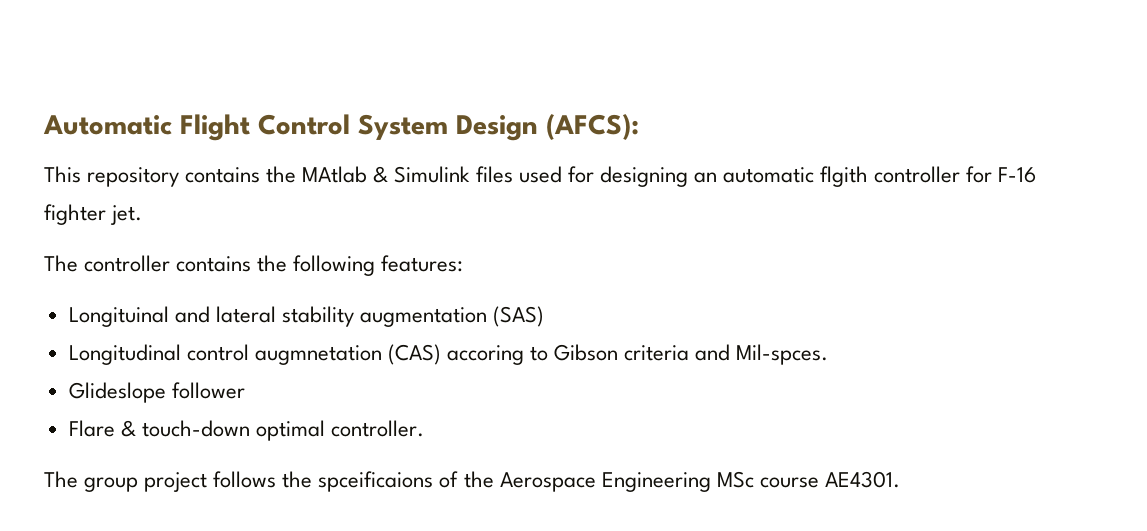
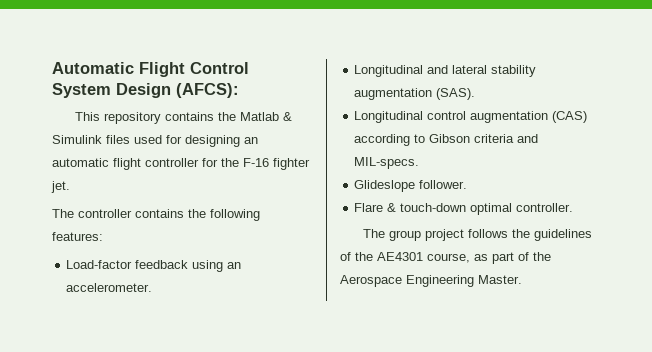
[302,166,368,183] MAtlab -> [240,112,280,121] Matlab
[819,166,868,187] flgith -> [113,158,141,170] flight
(993, 174) none -> [221,158,239,167] the
[68,306,169,327] Longituinal -> [66,260,242,272] [66,283,153,292] [354,65,424,77] Load-factor feedback using an accelerometer. // Longitudinal
[493,306,545,327] (SAS) -> [436,88,476,100] (SAS).
[254,344,525,365] augmnetation (CAS) accoring -> [470,111,588,123] [354,134,411,146] augmentation (CAS) according
[736,344,829,365] Mil-spces. -> [354,157,420,169] MIL-specs.
[171,382,245,399] follower -> [419,180,468,189] follower.
[318,471,434,492] spceificaions -> [534,229,593,241] [340,252,514,264] guidelines of the AE4301 course, as part
[716,471,900,488] MSc course AE4301. -> [478,275,522,284] Master.

